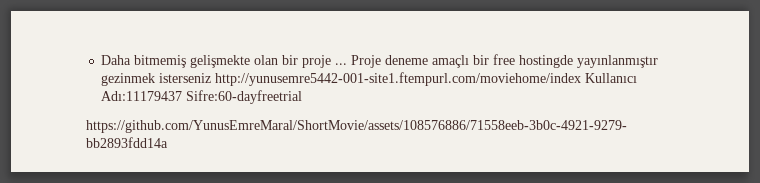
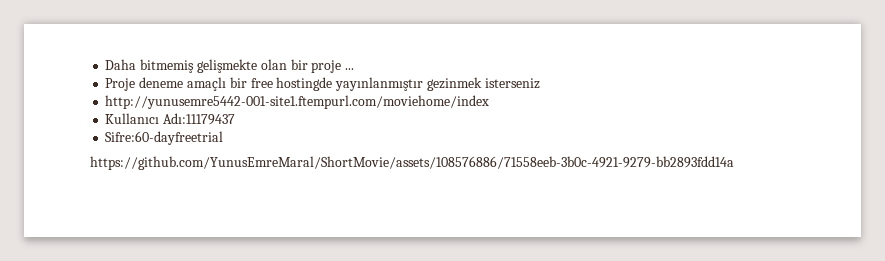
(348, 64) none -> (355, 69) //
(212, 78) none -> (540, 83) //
(582, 79) none -> (490, 102) //
(183, 96) none -> (236, 119) //

